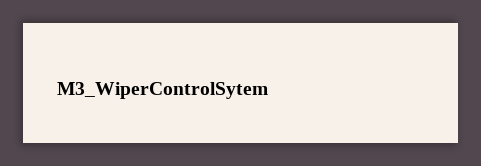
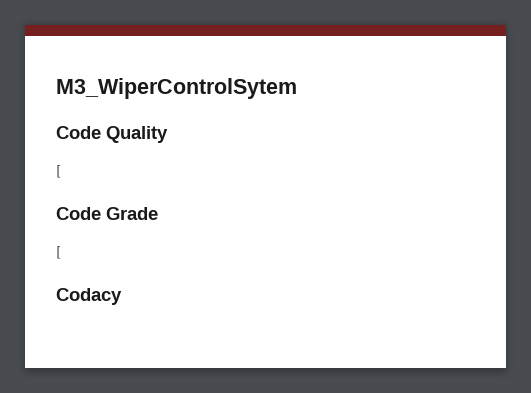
(268, 90) none -> [56,126,168,143] [56,165,61,178] [56,207,158,220] [56,246,61,259] [56,288,122,305] // Code Quality // [ // Code Grade // [ // Codacy

